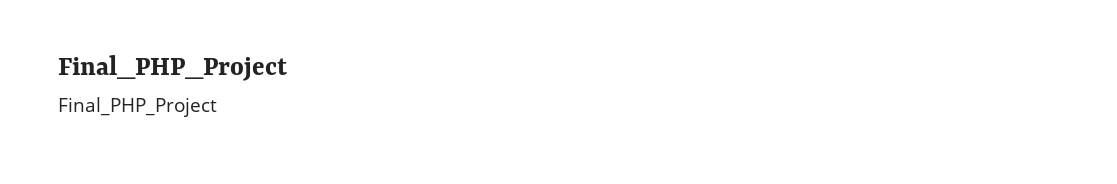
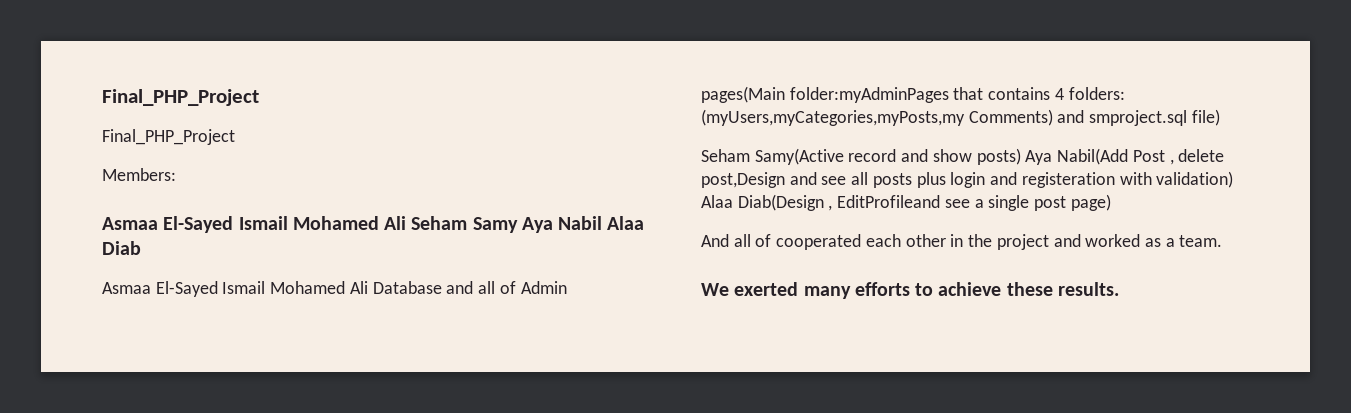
(217, 107) none -> [102,168,176,181] [102,216,645,233] [102,241,141,255] [102,281,567,297] [701,86,1125,103] [701,109,1220,126] [701,148,1225,165] [701,171,1234,188] [701,194,1111,211] [701,234,1223,250] [701,282,1119,299] // Members: // Asmaa El-Sayed Ismail Mohamed Ali Seham Samy Aya Nabil Alaa Diab // Asmaa El-Sayed Ismail Mohamed Ali Database and all of Admin pages(Main folder:myAdminPages that contains 4 folders: (myUsers,myCategories,myPosts,my Comments) and smproject.sql file) // Seham Samy(Active record and show posts) Aya Nabil(Add Post , delete post,Design and see all posts plus login and registeration with validation) Alaa Diab(Design , EditProfileand see a single post page) // And all of cooperated each other in the project and worked as a team. // We exerted many efforts to achieve these results.

